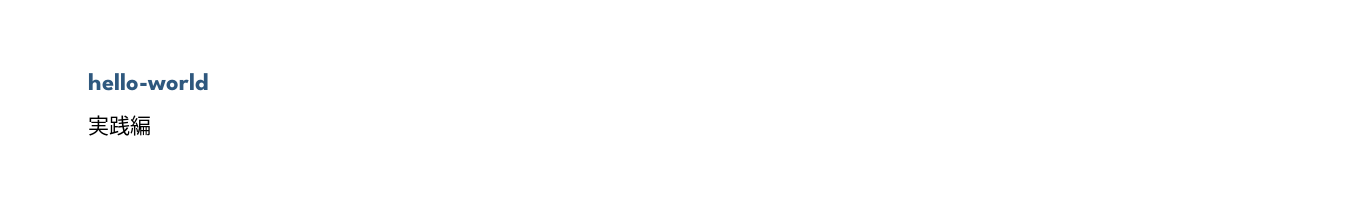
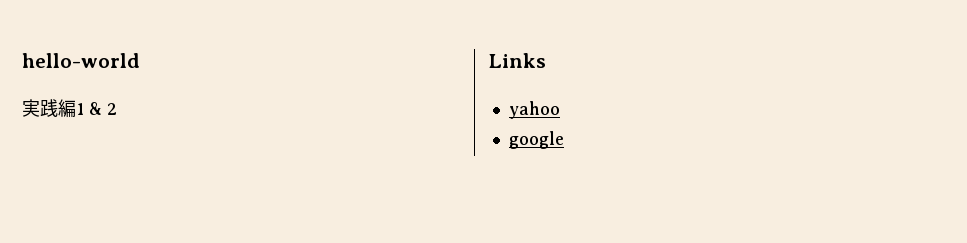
(151, 125) none -> [76,102,117,115] [489,53,546,68] [508,101,560,119] [508,131,564,149] 1 & 2 // Links // yahoo // google

